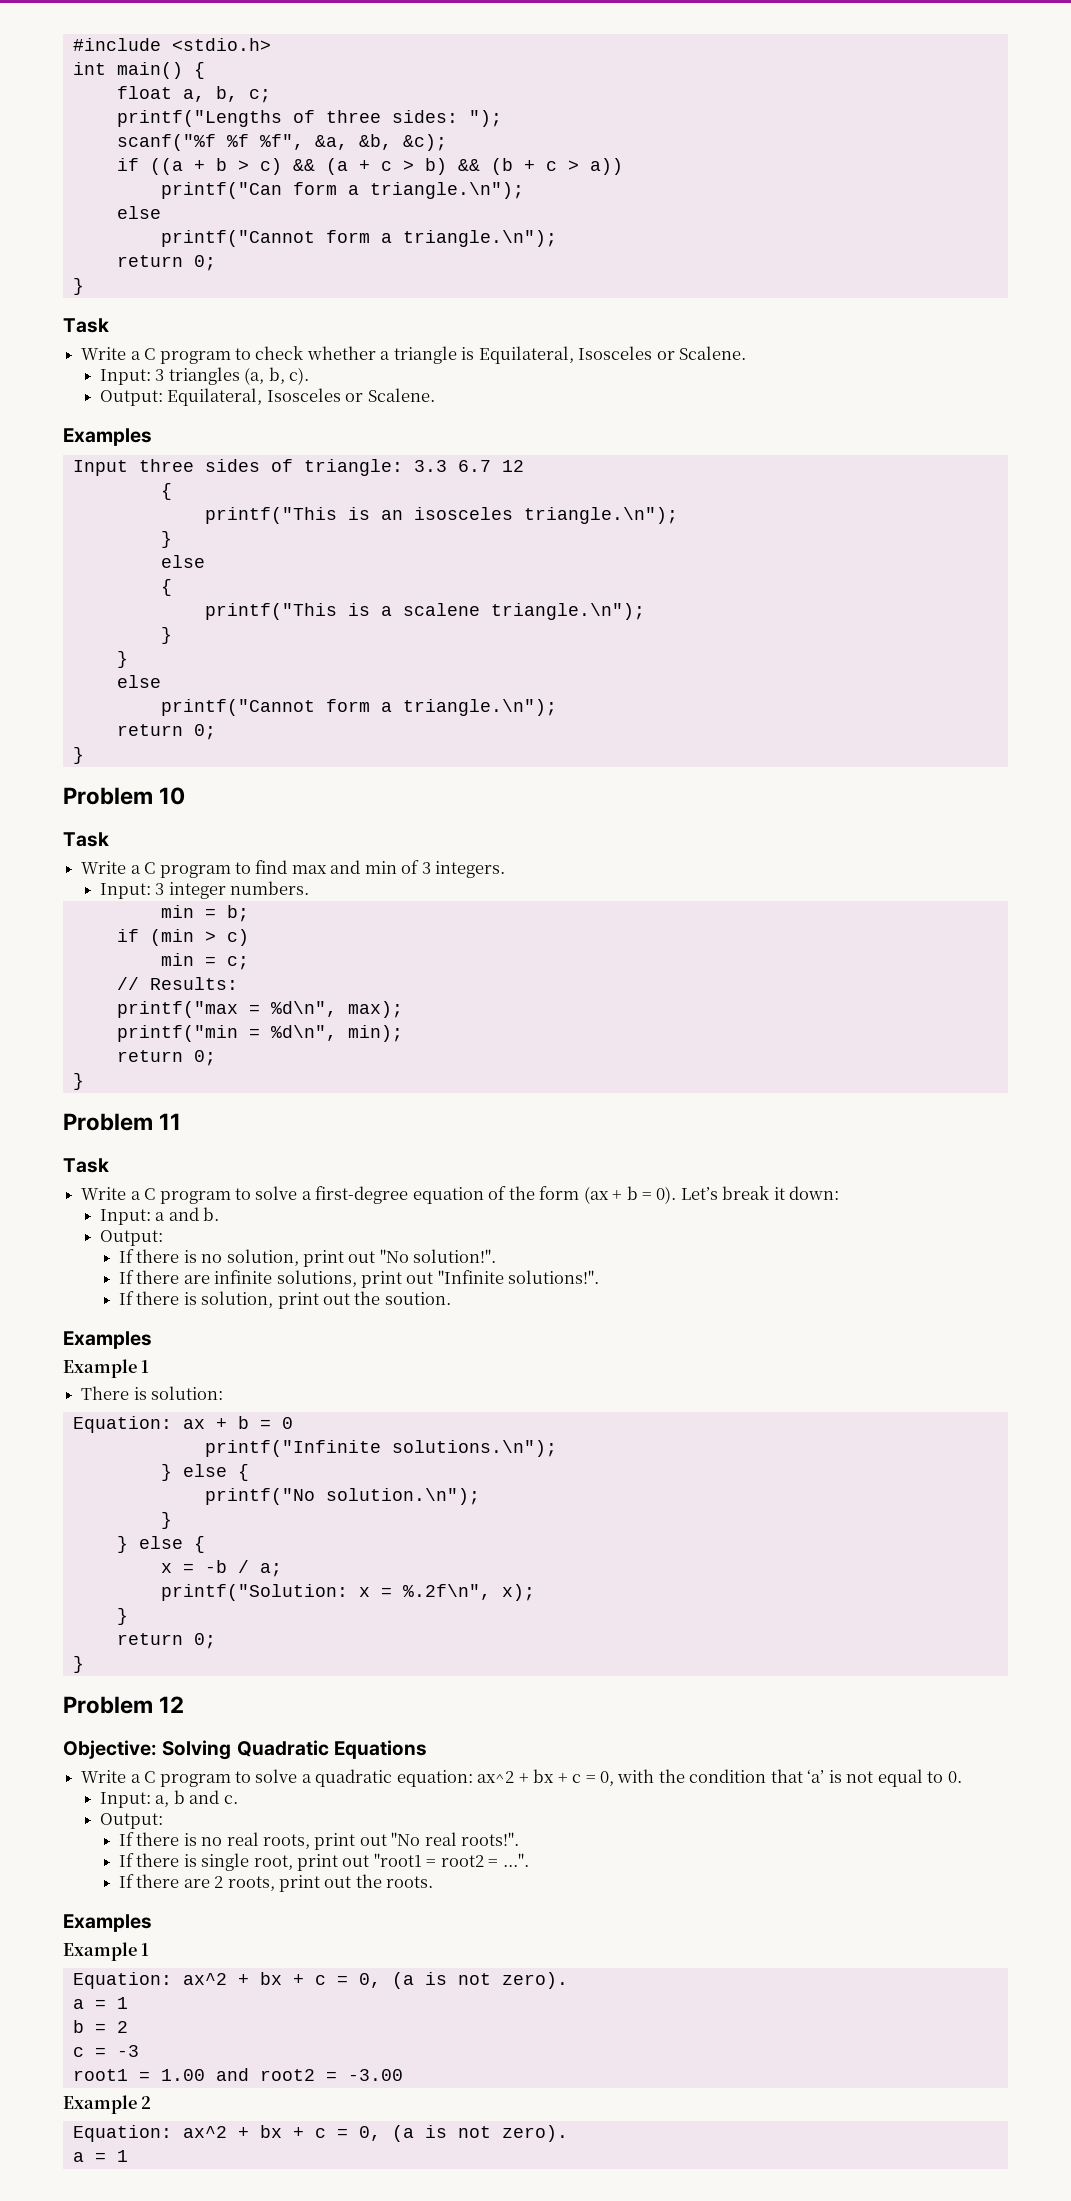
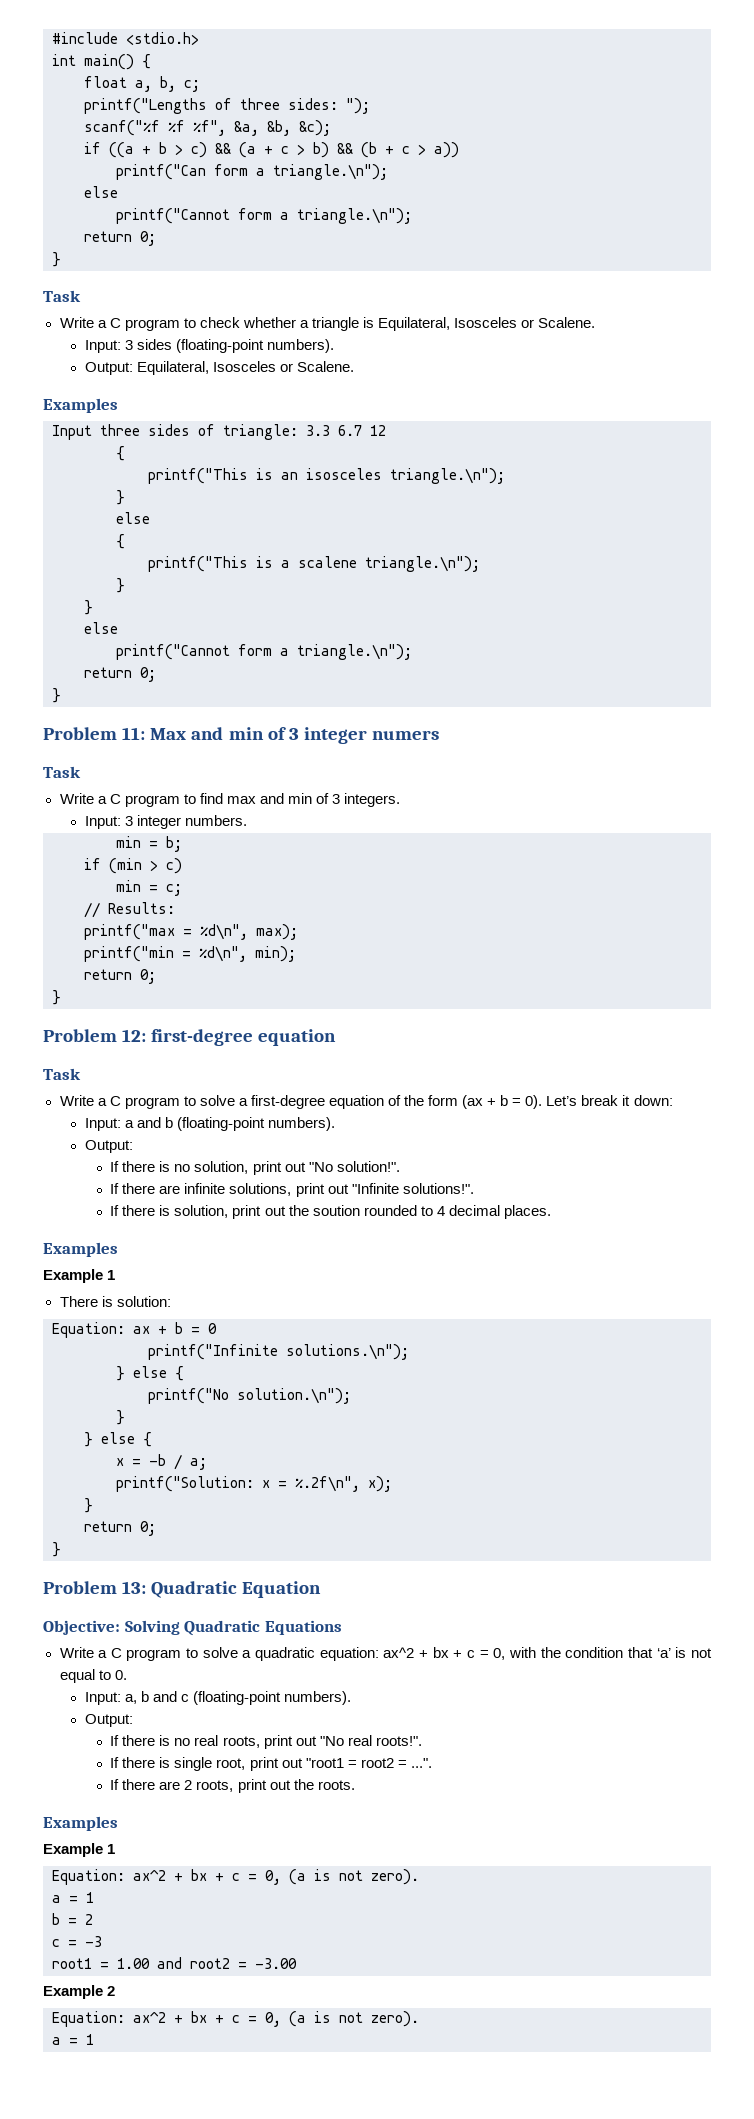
[168,367,310,385] triangles (a, b, c). -> [136,339,335,353] sides (floating-point numbers).
[159,787,186,805] 10 -> [122,727,440,744] 11: Max and min of 3 integer numers
[159,1113,182,1130] 11 -> [122,1029,337,1046] 12: first-degree equation
[203,1207,220,1221] b. -> [165,1117,336,1131] b (floating-point numbers).
[384,1292,451,1305] soution. -> [312,1205,551,1219] soution rounded to 4 decimal places.
[159,1696,185,1713] 12 -> [122,1581,322,1598] 13: Quadratic Equation
[223,1795,238,1804] c. -> [181,1691,352,1705] c (floating-point numbers).

